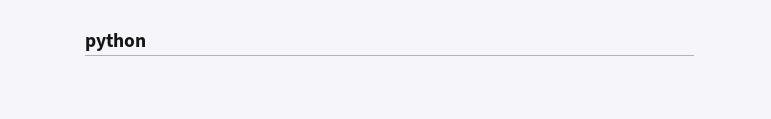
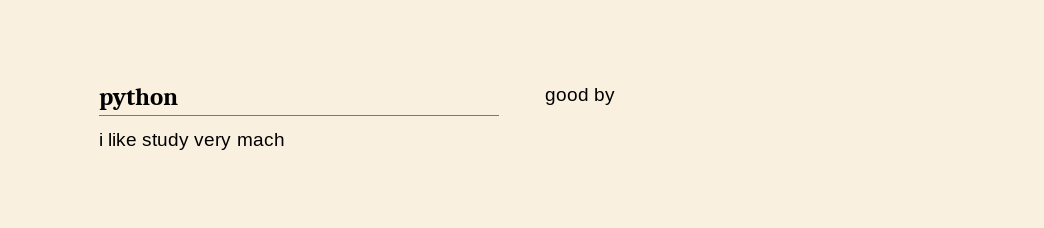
(146, 42) none -> [99,133,285,150] [545,88,616,105] // i like study very mach // good by

